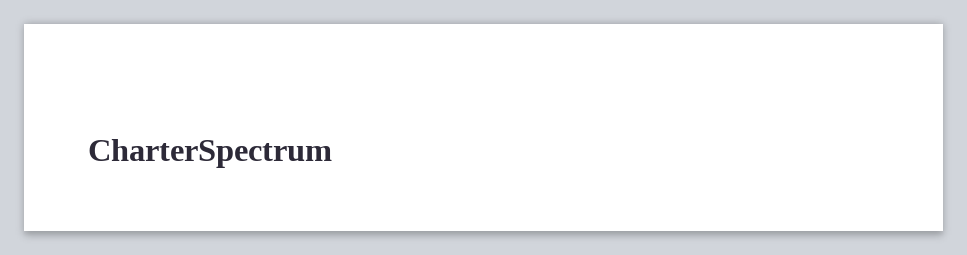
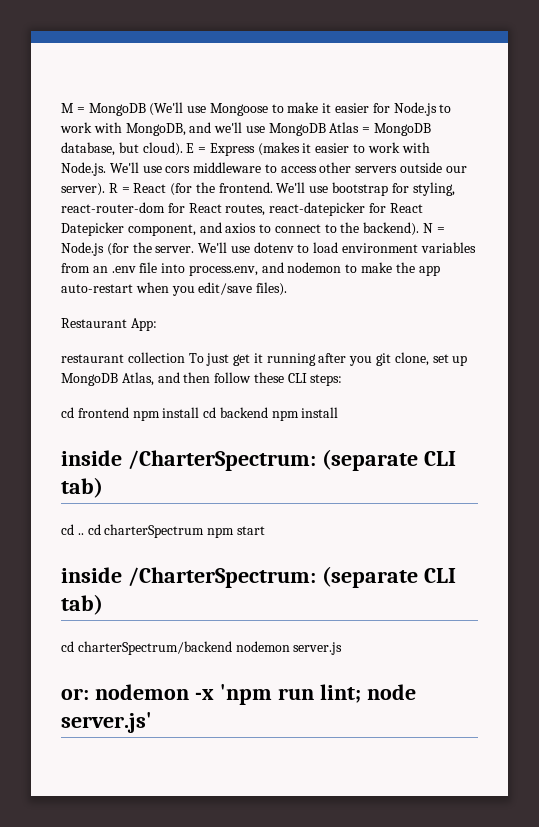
[88,139,332,168] CharterSpectrum -> [61,102,452,116] [60,122,432,136] [61,142,430,156] [61,162,467,176] [61,182,455,196] [61,202,423,216] [61,222,445,236] [61,242,476,256] [61,262,440,276] [61,282,288,296] [61,318,157,331] [61,352,468,366] [61,372,343,386] [61,407,339,421] [61,449,456,471] [61,477,103,498] [61,524,265,538] [61,566,456,588] [61,594,103,615] [61,641,343,655] [61,684,416,705] [61,712,152,733] M = MongoDB (We'll use Mongoose to make it easier for Node.js to work with MongoDB, and we'll use MongoDB Atlas = MongoDB database, but cloud). E = Express (makes it easier to work with Node.js. We'll use cors middleware to access other servers outside our server). R = React (for the frontend. We'll use bootstrap for styling, react-router-dom for React routes, react-datepicker for React Datepicker component, and axios to connect to the backend). N = Node.js (for the server. We'll use dotenv to load environment variables from an .env file into process.env, and nodemon to make the app auto-restart when you edit/save files). // Restaurant App: // restaurant collection To just get it running after you git clone, set up MongoDB Atlas, and then follow these CLI steps: // cd frontend npm install cd backend npm install // inside /CharterSpectrum: (separate CLI tab) // cd .. cd charterSpectrum npm start // inside /CharterSpectrum: (separate CLI tab) // cd charterSpectrum/backend nodemon server.js // or: nodemon -x 'npm run lint; node server.js'

